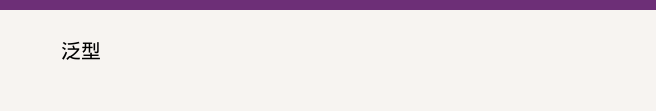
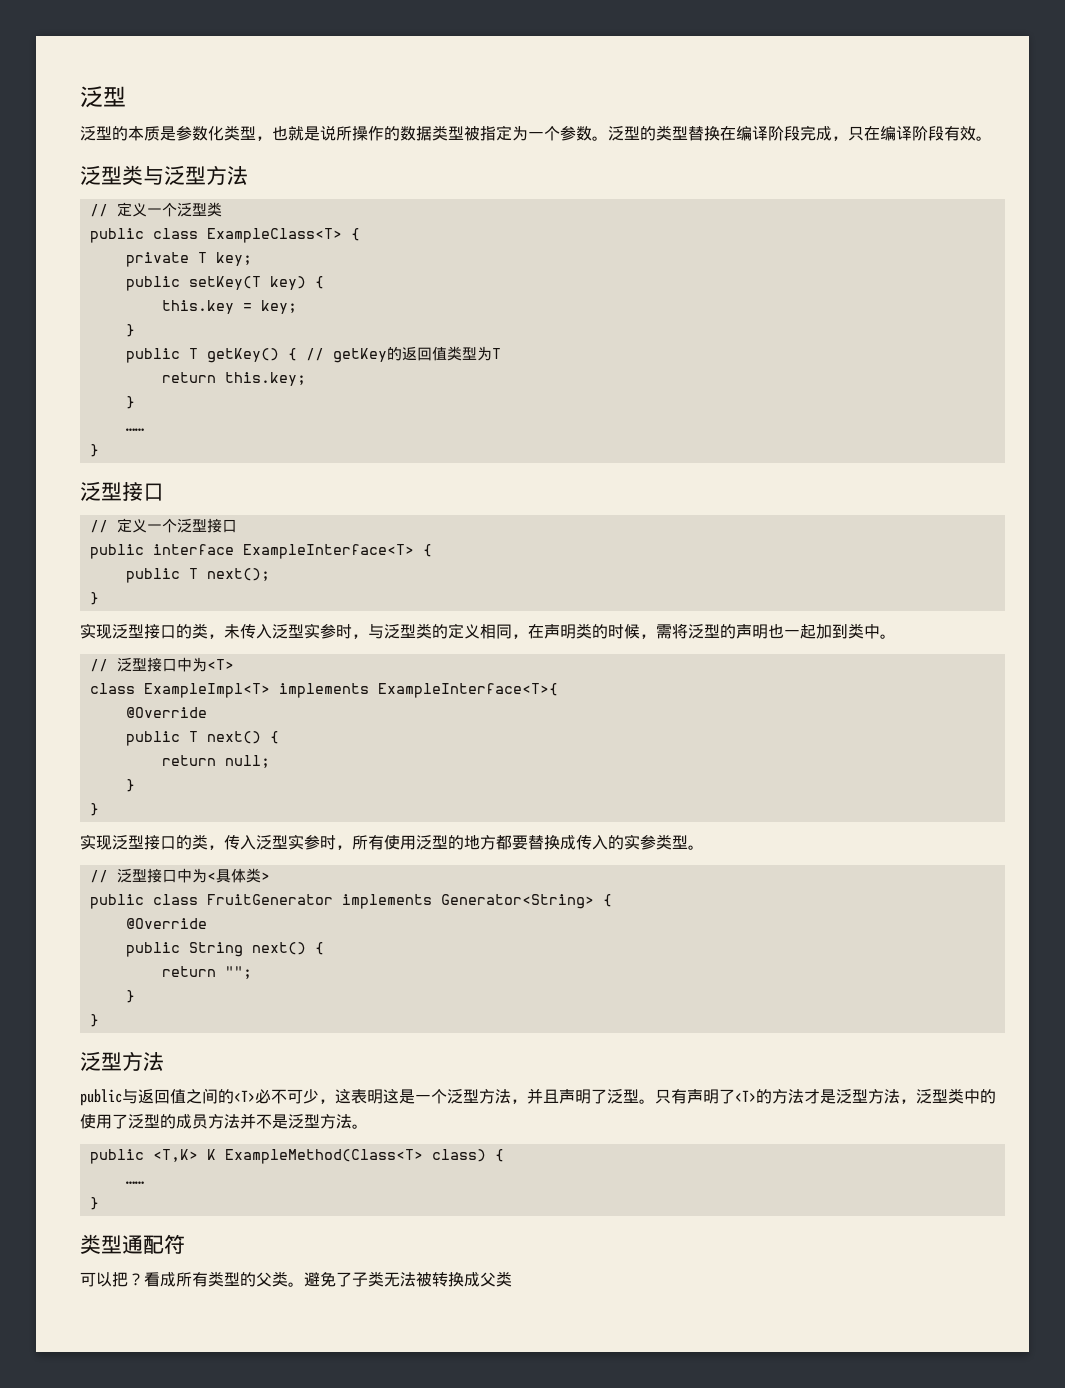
[61,41,101,60] 泛型 -> [80,86,126,108] [80,125,992,141] [80,165,248,186] [89,202,222,217] [89,228,360,243] [125,252,252,267] [125,276,324,291] [161,300,297,314] [125,324,135,337] [125,346,501,363] [161,372,306,386] [125,396,135,409] [125,428,144,431] [89,444,99,457] [80,481,164,502] [89,518,237,533] [89,544,432,559] [125,568,270,583] [89,592,99,605] [80,623,896,639] [89,657,234,672] [89,683,558,698] [125,707,207,718] [125,731,279,746] [161,755,270,768] [125,779,135,792] [89,803,99,816] [80,834,704,850] [89,868,270,883] [89,894,612,909] [125,918,207,929] [125,942,324,957] [161,966,252,979] [125,990,135,1003] [89,1014,99,1027] [80,1051,164,1072] [80,1088,996,1106] [80,1113,368,1129] [89,1149,504,1164] [125,1181,144,1184] [89,1197,99,1210] [80,1234,185,1254] [80,1271,512,1287] 泛型 // 泛型的本质是参数化类型，也就是说所操作的数据类型被指定为一个参数。泛型的类型替换在编译阶段完成，只在编译阶段有效。 // 泛型类与泛型方法 // // 定义一个泛型类 // public class ExampleClass<T> { // private T key; // public setKey(T key) { // this.key = key; // } // public T getKey() { // getKey的返回值类型为T // return this.key; // } // …… // } // 泛型接口 // // 定义一个泛型接口 // public interface ExampleInterface<T> { // public T next(); // } // 实现泛型接口的类，未传入泛型实参时，与泛型类的定义相同，在声明类的时候，需将泛型的声明也一起加到类中。 // // 泛型接口中为<T> // class ExampleImpl<T> implements ExampleInterface<T>{ // @Override // public T next() { // return null; // } // } // 实现泛型接口的类，传入泛型实参时，所有使用泛型的地方都要替换成传入的实参类型。 // // 泛型接口中为<具体类> // public class FruitGenerator implements Generator<String> { // @Override // public String next() { // return ""; // } // } // 泛型方法 // public与返回值之间的<T>必不可少，这表明这是一个泛型方法，并且声明了泛型。只有声明了<T>的方法才是泛型方法，泛型类中的使用了泛型的成员方法并不是泛型方法。 // public <T,K> K ExampleMethod(Class<T> class) { // …… // } // 类型通配符 // 可以把？看成所有类型的父类。避免了子类无法被转换成父类

